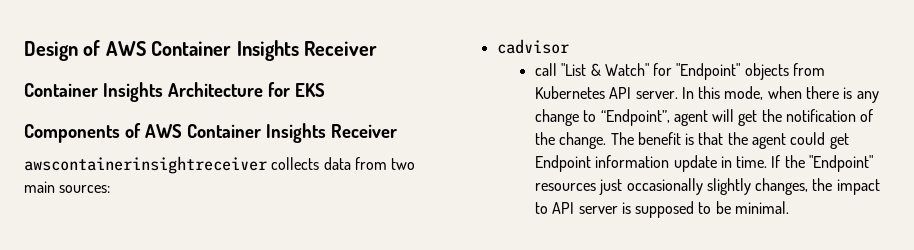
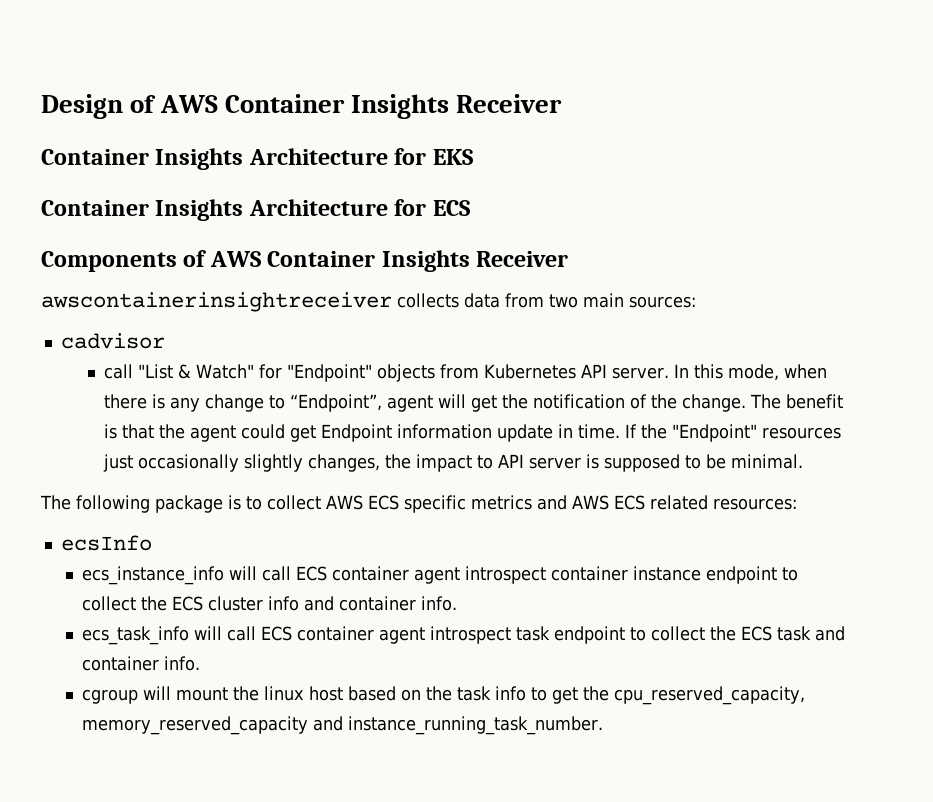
(325, 90) none -> [41,199,470,221] // Container Insights Architecture for ECS
(790, 207) none -> [40,495,797,513] [60,535,152,551] [82,566,799,585] [82,596,458,611] [82,626,846,645] [82,656,201,671] [82,686,806,705] [82,716,604,735] // The following package is to collect AWS ECS specific metrics and AWS ECS related resources: // ecsInfo // ecs_instance_info will call ECS container agent introspect container instance endpoint to collect the ECS cluster info and container info. // ecs_task_info will call ECS container agent introspect task endpoint to collect the ECS task and container info. // cgroup will mount the linux host based on the task info to get the cpu_reserved_capacity, memory_reserved_capacity and instance_running_task_number.

